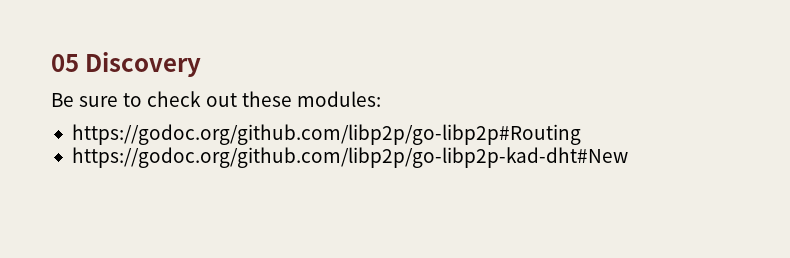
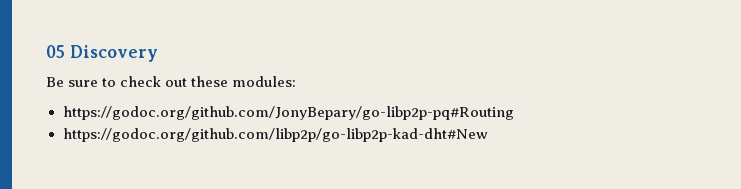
[71,124,581,145] https://godoc.org/github.com/libp2p/go-libp2p#Routing -> [62,106,515,120] https://godoc.org/github.com/JonyBepary/go-libp2p-pq#Routing

